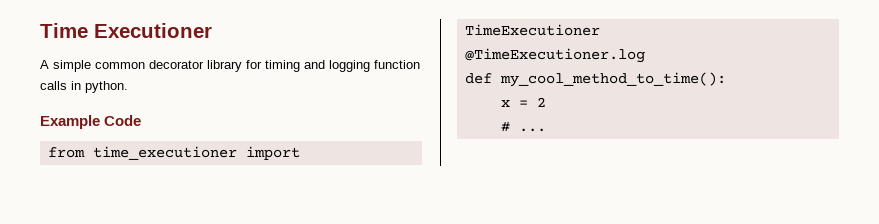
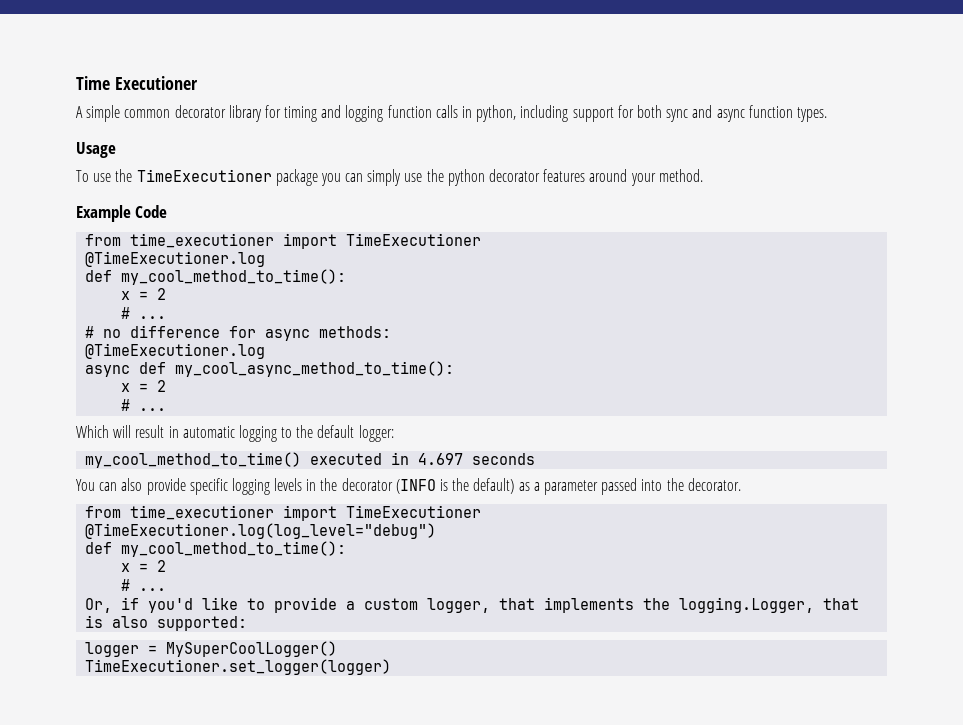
[85,81,128,93] python. -> [476,105,827,122] [76,142,116,158] [76,169,703,186] python, including support for both sync and async function types. // Usage // To use the TimeExecutioner package you can simply use the python decorator features around your method.
(546, 130) none -> [85,325,392,341] [85,343,266,359] [85,361,455,377] [121,380,167,392] [121,399,167,411] [76,425,394,442] [85,452,536,468] [76,478,741,495] [85,505,482,521] [85,523,437,539] [85,541,347,557] [121,560,167,572] [121,579,167,591] [85,597,860,613] [85,615,248,631] [85,641,338,657] [85,659,392,675] // # no difference for async methods: // @TimeExecutioner.log // async def my_cool_async_method_to_time(): // x = 2 // # ... // Which will result in automatic logging to the default logger: // my_cool_method_to_time() executed in 4.697 seconds // You can also provide specific logging levels in the decorator (INFO is the default) as a parameter passed into the decorator. // from time_executioner import TimeExecutioner // @TimeExecutioner.log(log_level="debug") // def my_cool_method_to_time(): // x = 2 // # ... // Or, if you'd like to provide a custom logger, that implements the logging.Logger, that is also supported: // logger = MySuperCoolLogger() // TimeExecutioner.set_logger(logger)

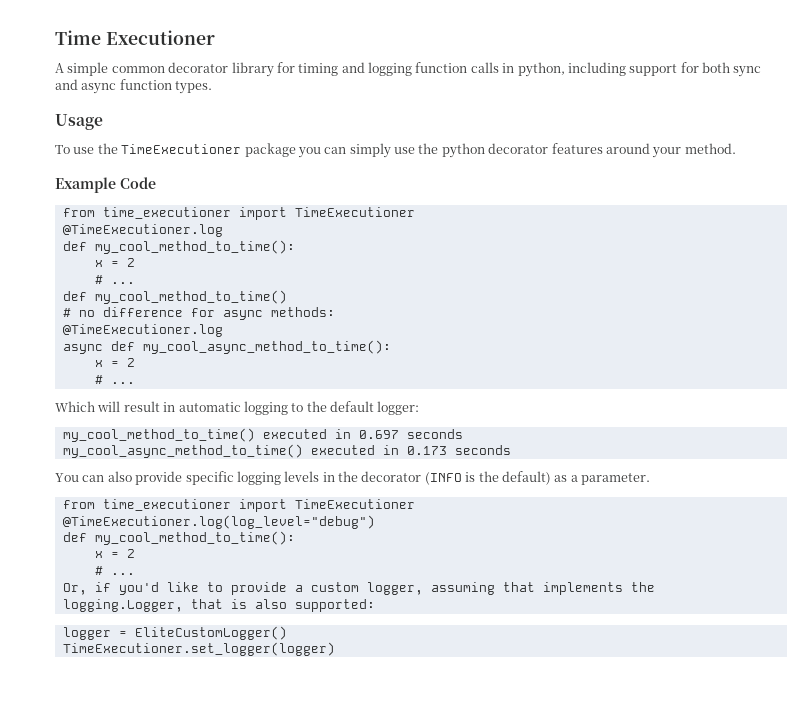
(167, 317) none -> [62,290,287,304] // def my_cool_method_to_time()
[418,453,464,465] 4.697 -> [358,429,463,439] [62,444,447,458] 0.697 seconds // my_cool_async_method_to_time() executed in 0.173
[543,478,741,495] parameter passed into the decorator. -> [581,473,650,485] parameter.
(491, 605) none -> [430,582,495,595] assuming
[166,641,338,657] MySuperCoolLogger() -> [134,626,287,640] EliteCustomLogger()

